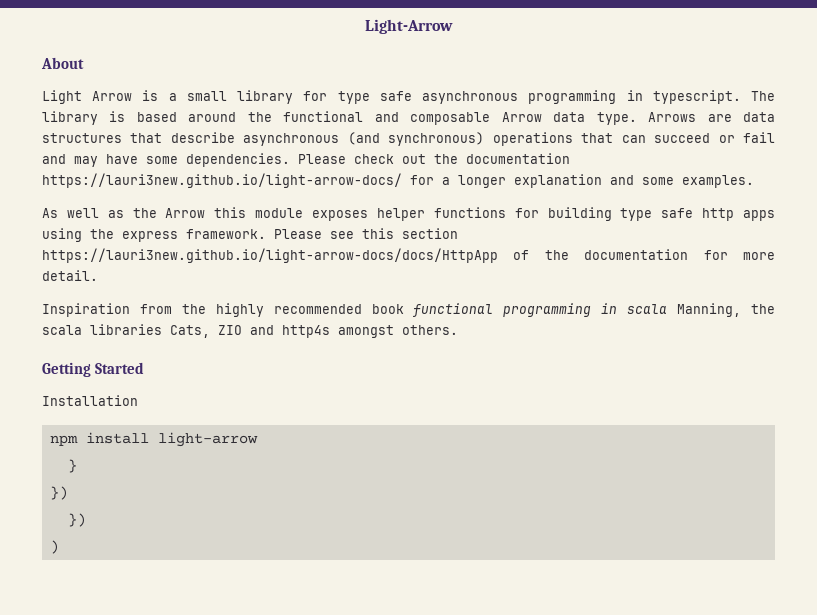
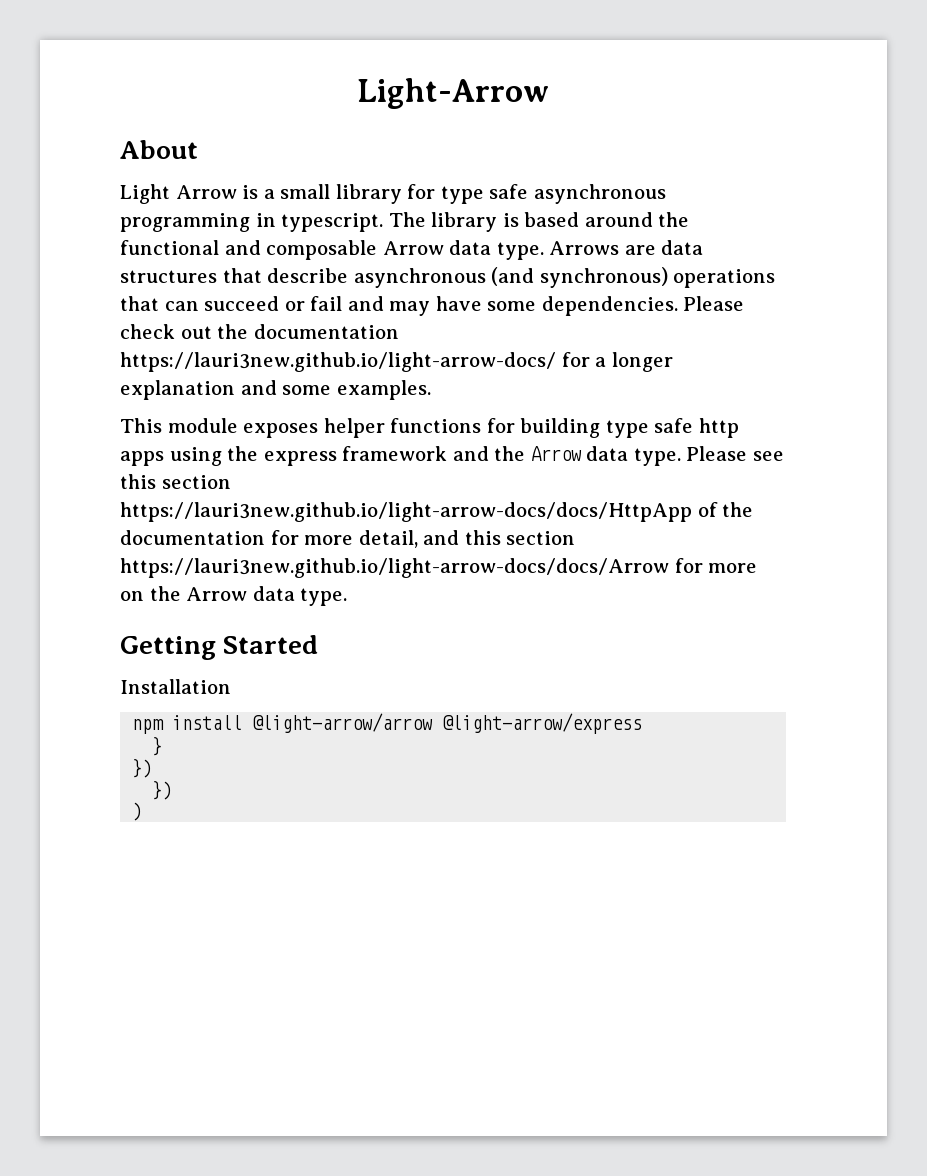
[42,207,247,218] As well as the Arrow this -> [120,418,162,433] This
[186,229,266,239] framework. -> [342,446,681,466] framework and the Arrow data type.
[42,270,98,281] [42,303,775,317] [42,324,458,338] detail. // Inspiration from the highly recommended book functional programming in scala Manning, the scala libraries Cats, ZIO and http4s amongst others. -> [358,530,576,548] [120,558,758,578] [120,586,348,606] detail, and this section https://lauri3new.github.io/light-arrow-docs/docs/Arrow for more on the Arrow data type.
[157,432,258,447] light-arrow -> [252,713,643,734] @light-arrow/arrow @light-arrow/express

